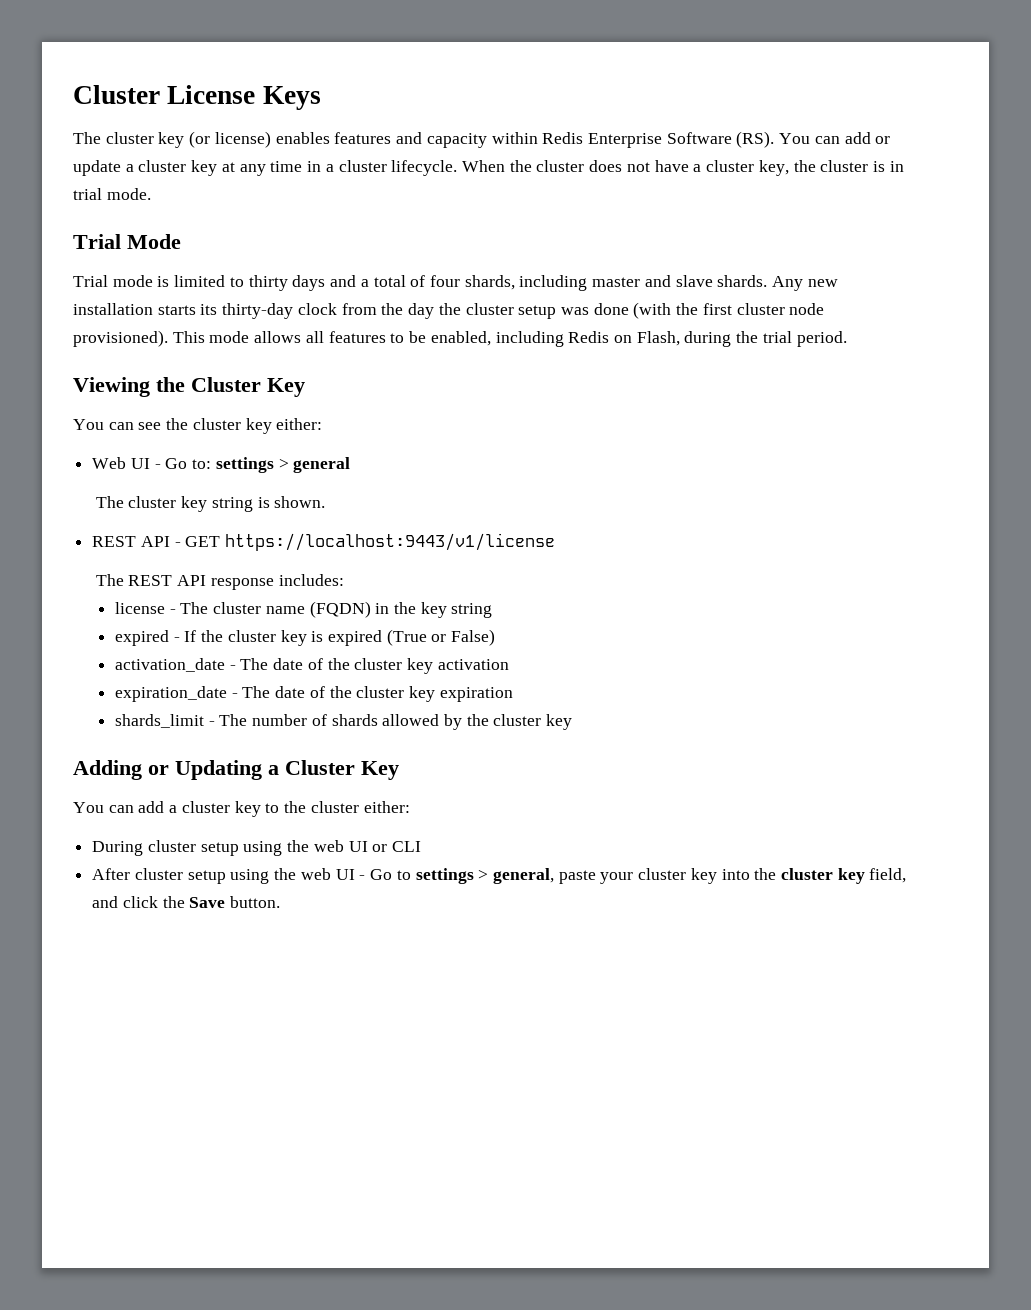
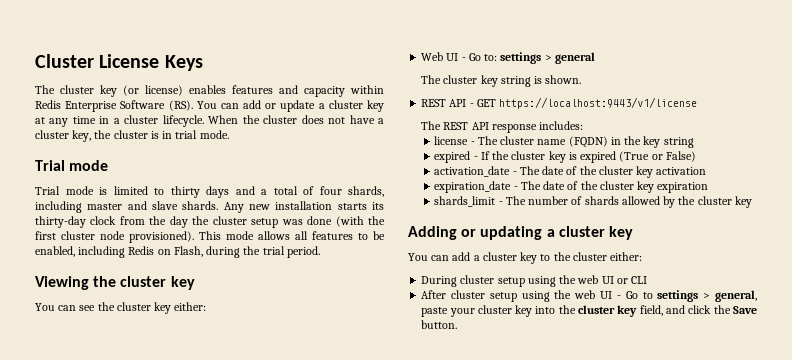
[127,234,181,249] Mode -> [69,160,109,171] mode
[191,377,305,397] Cluster Key -> [120,276,195,290] cluster key
[175,760,399,780] Updating a Cluster Key -> [480,226,633,240] updating a cluster key

